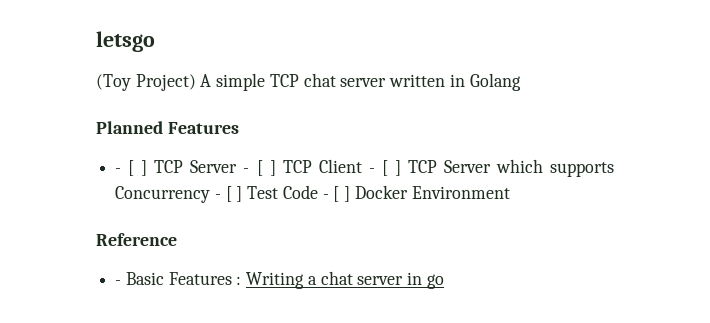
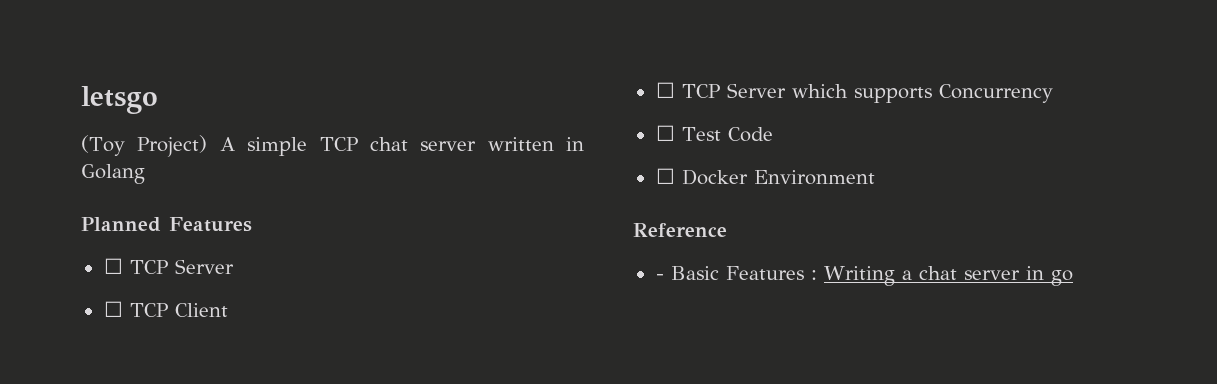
[115,160,276,176] - [ ] TCP Server - [ ] -> [103,258,234,274] [103,301,123,317] ☐ TCP Server // ☐
[368,160,401,176] - [ ] -> [655,82,675,98] // ☐
[214,186,243,202] - [ ] -> [655,125,675,141] // ☐
[322,186,351,202] - [ ] -> [655,168,675,184] // ☐

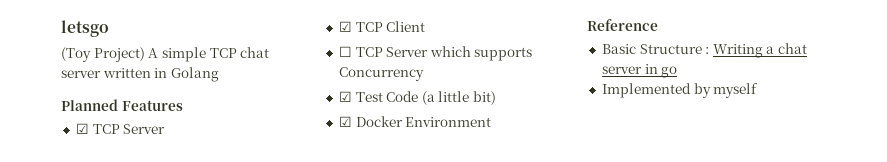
[103,258,123,274] ☐ -> [75,123,89,134] ☑
[103,301,123,317] ☐ -> [338,21,352,32] ☑
[655,125,675,141] ☐ -> [338,91,352,102] ☑
[655,168,675,184] // ☐ -> [421,91,497,105] [338,116,352,127] (a little bit) // ☑
[655,266,804,280] - Basic Features -> [601,44,702,54] Basic Structure
(1073, 278) none -> [601,83,759,98] // Implemented by myself

